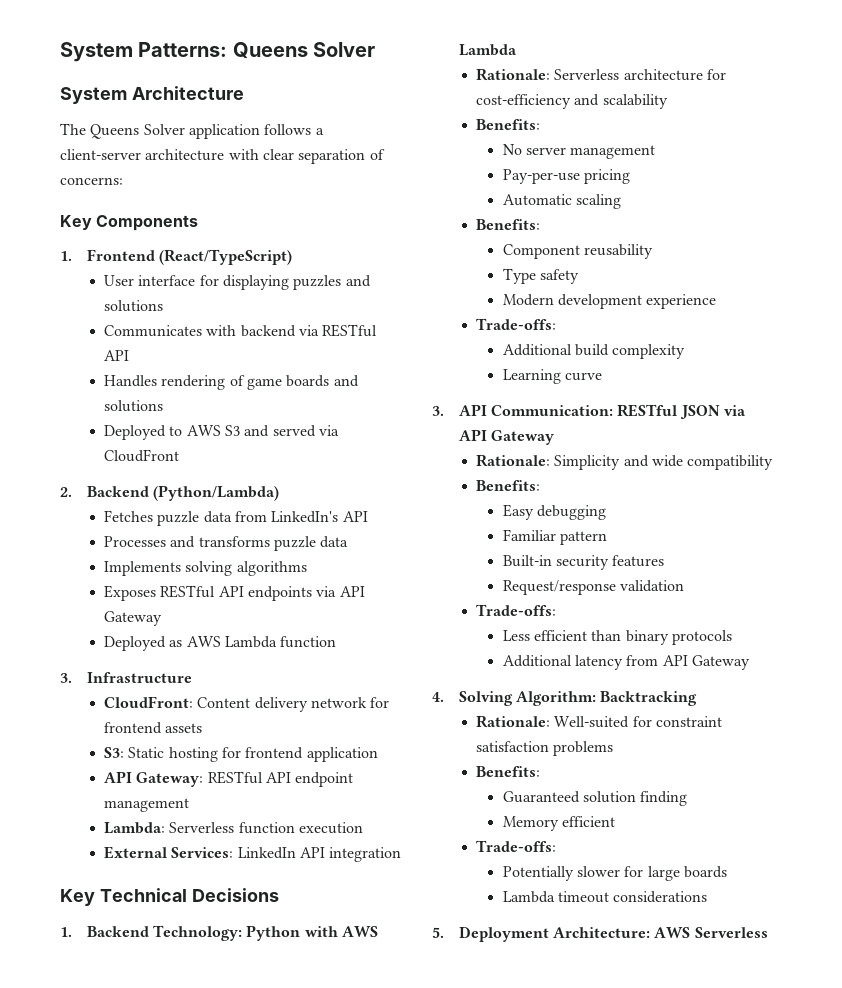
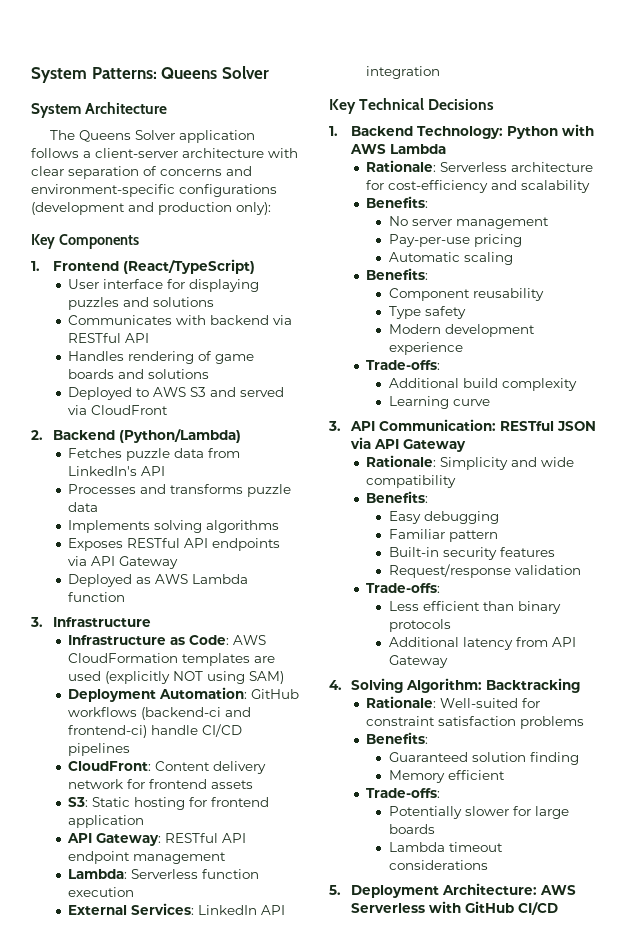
[60,177,123,185] concerns: -> [160,166,252,176] [31,184,277,197] [31,202,271,215] concerns and environment-specific configurations (development and production only):
(192, 677) none -> [68,635,267,645] [68,653,276,666] [68,671,285,684] [68,687,300,702] [68,707,252,720] [68,724,243,738] [68,743,131,756] // Infrastructure as Code: AWS CloudFormation templates are used (explicitly NOT using SAM) // Deployment Automation: GitHub workflows (backend-ci and frontend-ci) handle CI/CD pipelines
(768, 932) none -> [429,901,559,915] with GitHub CI/CD

